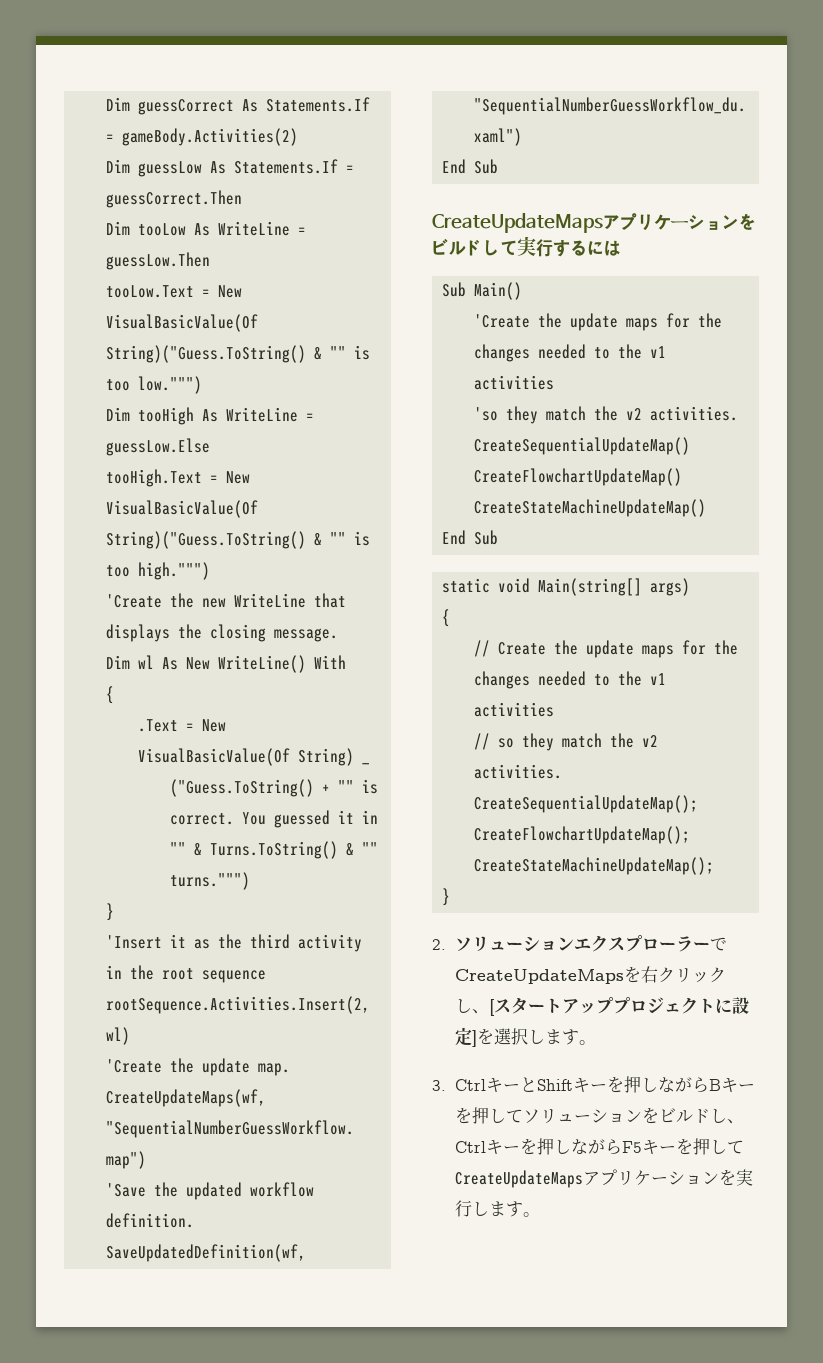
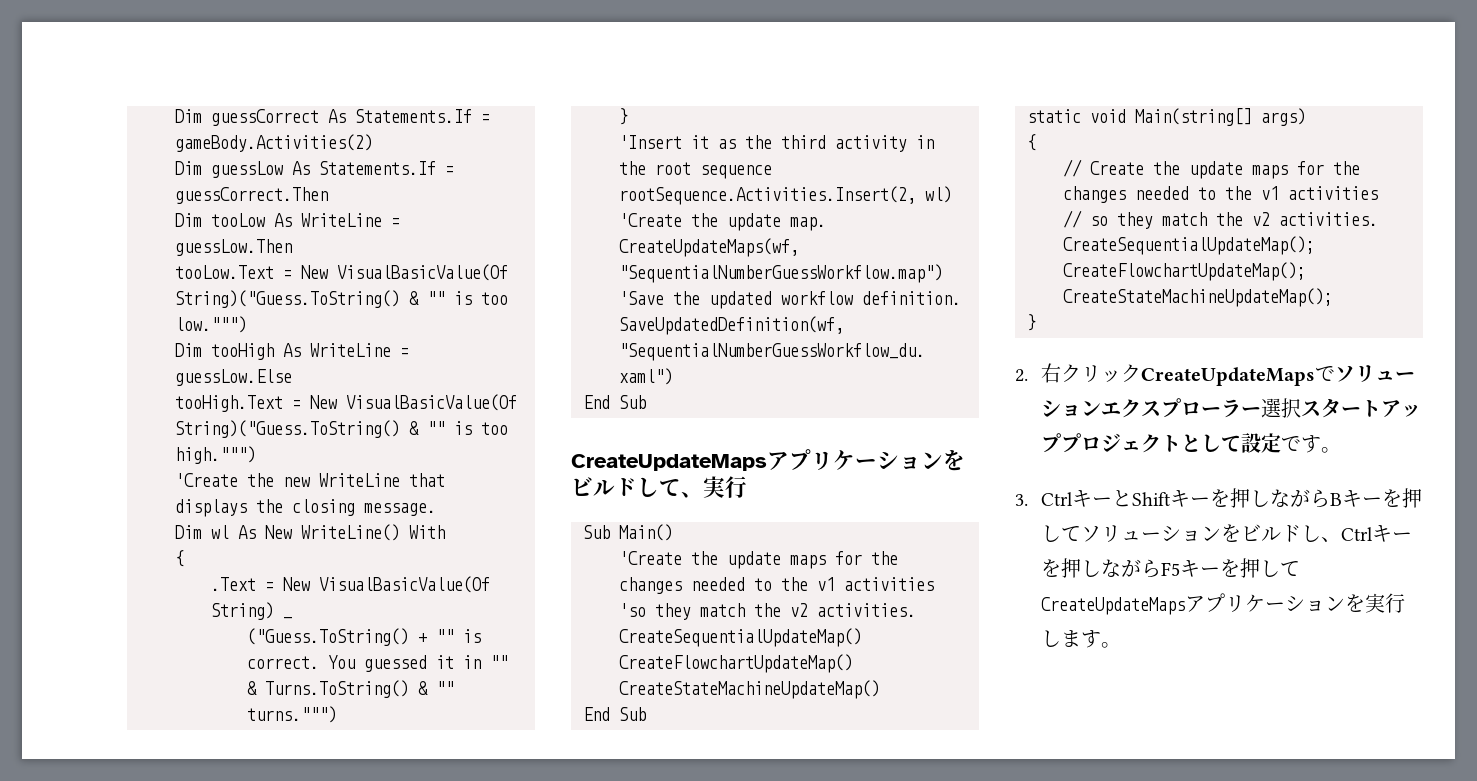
[517,236,621,257] 実行するには -> [681,476,747,498] 、実行
(446, 944) none -> [1040,363,1335,386] 右クリックCreateUpdateMapsで
[709,937,727,951] [454,966,726,984] [454,998,494,1016] でCreateUpdateMapsを右クリックし、[ -> [1260,398,1301,418] 選択
[714,997,749,1014] [454,1027,562,1047] に設定]を選択しま -> [1180,433,1301,453] として設定で

